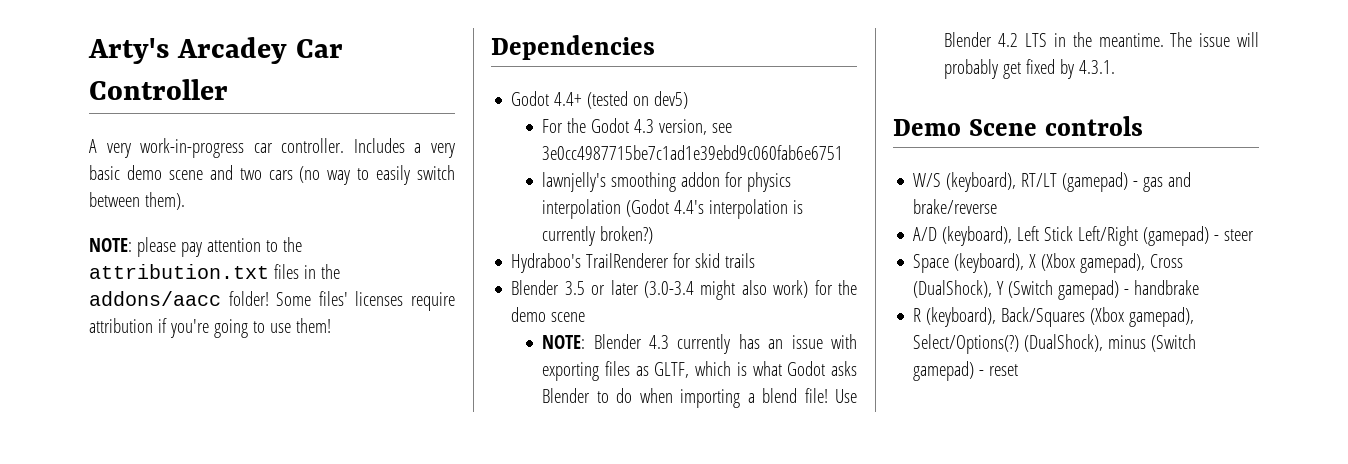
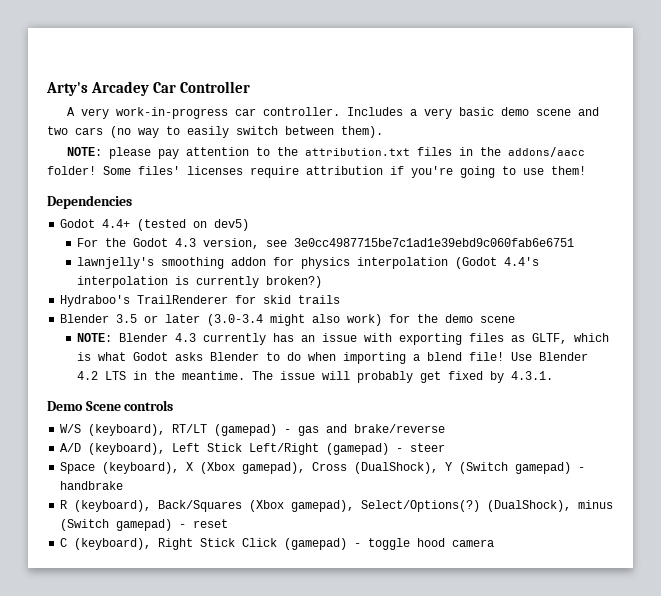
(1019, 370) none -> [60,538,495,550] // C (keyboard), Right Stick Click (gamepad) - toggle hood camera

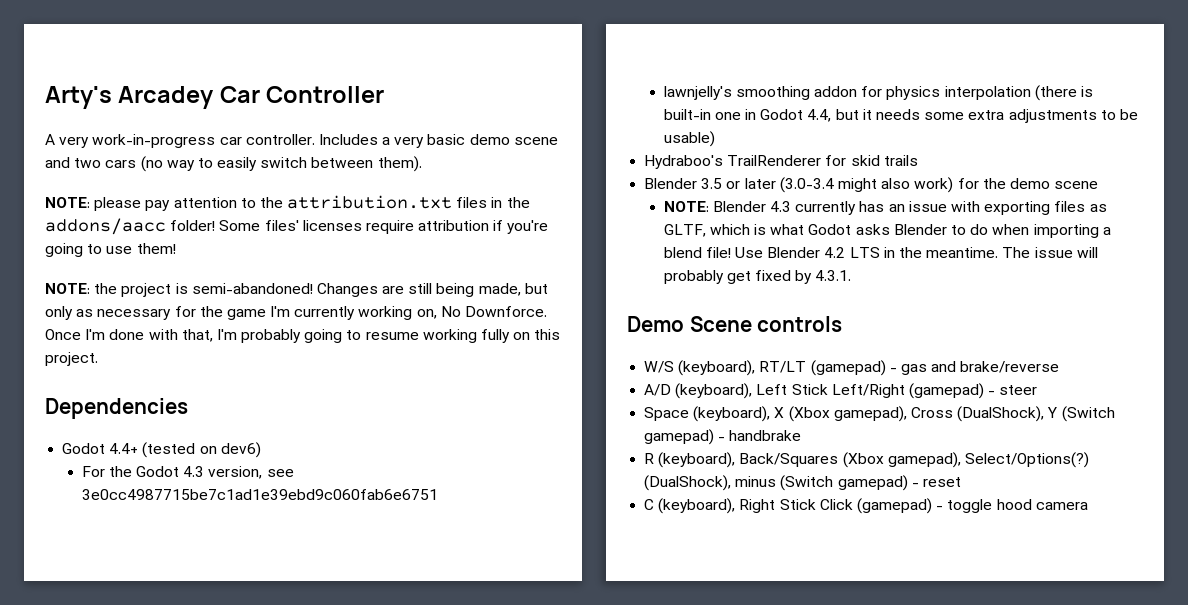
(586, 170) none -> [45,283,548,297] [45,306,548,320] [45,329,561,343] [45,352,98,366] // NOTE: the project is semi-abandoned! Changes are still being made, but only as necessary for the game I'm currently working on, No Downforce. Once I'm done with that, I'm probably going to resume working fully on this project.
[214,219,250,231] dev5) -> [220,442,261,458] dev6)
[455,257,540,269] [77,276,323,288] (Godot 4.4's interpolation is currently broken?) -> [1034,85,1093,101] [663,109,1138,123] [663,131,715,147] (there is built-in one in Godot 4.4, but it needs some extra adjustments to be usable)

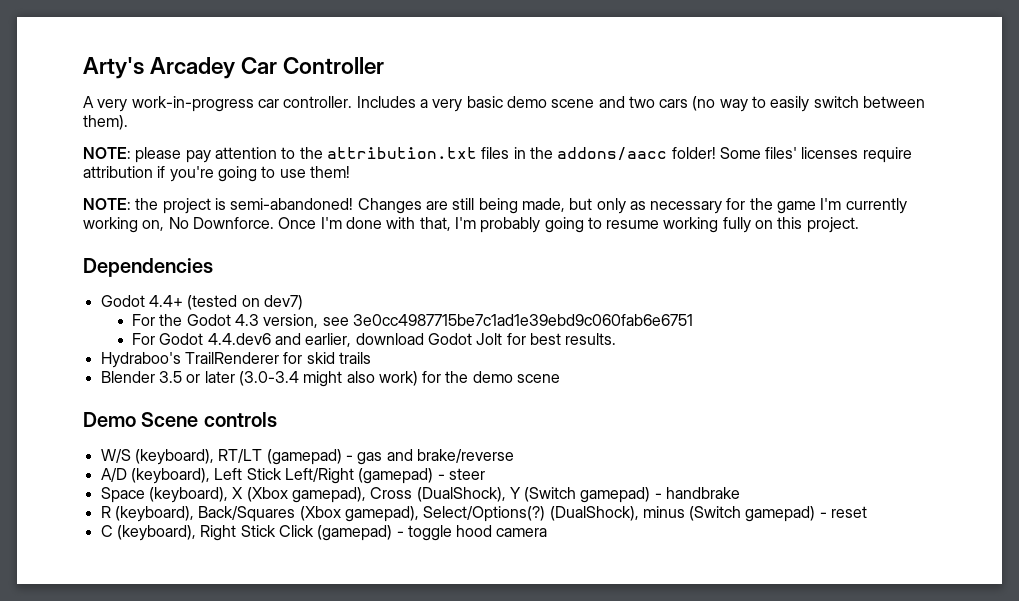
[220,442,261,458] dev6) -> [263,295,303,310] dev7)
[663,85,1093,101] [663,109,1138,123] [663,131,715,147] lawnjelly's smoothing addon for physics interpolation (there is built-in one in Godot 4.4, but it needs some extra adjustments to be usable) -> [131,333,617,347] For Godot 4.4.dev6 and earlier, download Godot Jolt for best results.
[663,201,1107,215] [663,224,1111,238] [663,247,1098,258] [663,270,852,284] // NOTE: Blender 4.3 currently has an issue with exporting files as GLTF, which is what Godot asks Blender to do when importing a blend file! Use Blender 4.2 LTS in the meantime. The issue will probably get fixed by 4.3.1. -> (561, 378) none

